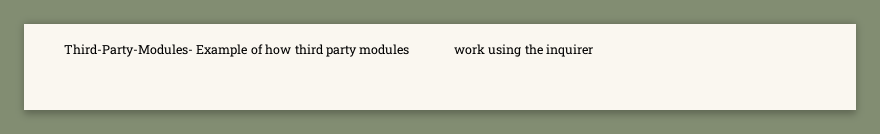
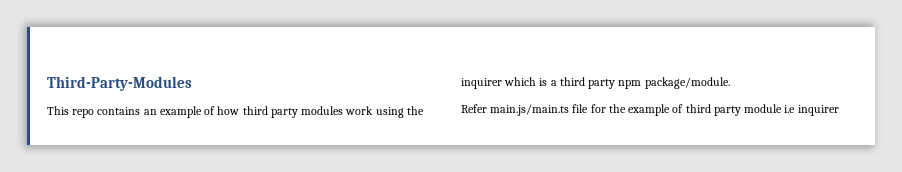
[64,44,248,57] Third-Party-Modules- Example -> [47,76,192,91] [47,106,202,118] Third-Party-Modules // This repo contains an example
(594, 50) none -> [504,77,730,89] [461,104,839,116] which is a third party npm package/module. // Refer main.js/main.ts file for the example of third party module i.e inquirer

